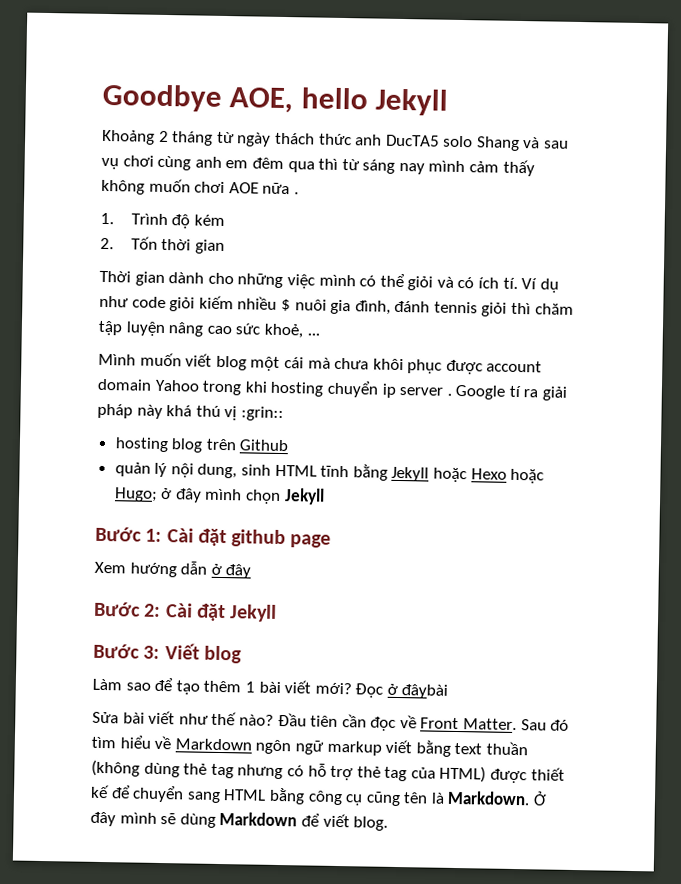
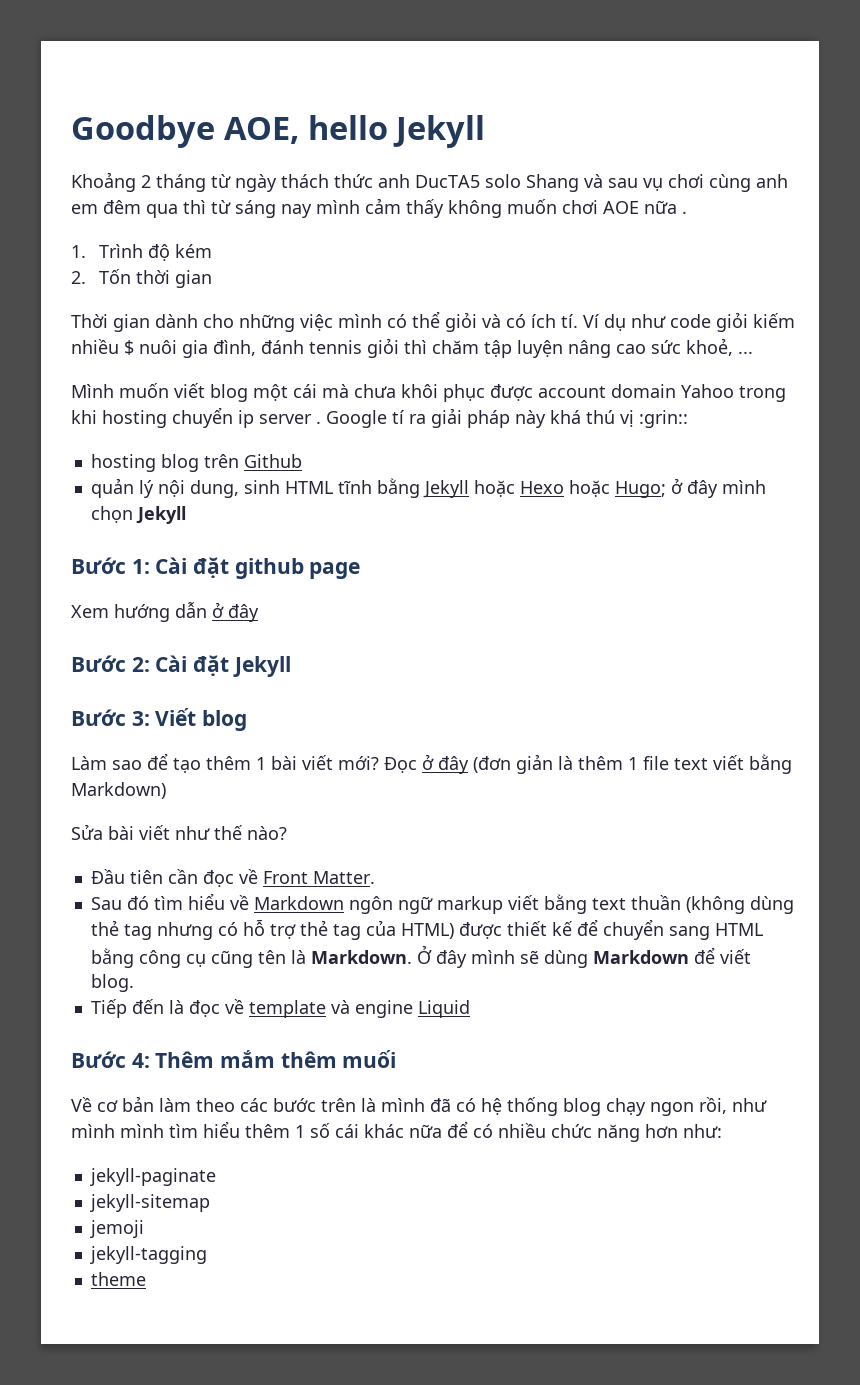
[401,684,449,699] đâybài -> [438,754,792,774] [71,782,166,799] đây (đơn giản là thêm 1 file text viết bằng Markdown)
(274, 720) none -> (287, 833) //
(518, 724) none -> (375, 877) //
(389, 823) none -> [90,999,470,1018] [71,1050,397,1068] [71,1096,767,1116] [71,1121,722,1142] [89,1168,216,1186] [89,1194,210,1212] [89,1220,144,1238] [89,1246,207,1264] [90,1272,146,1286] // Tiếp đến là đọc về template và engine Liquid // Bước 4: Thêm mắm thêm muối // Về cơ bản làm theo các bước trên là mình đã có hệ thống blog chạy ngon rồi, như mình mình tìm hiểu thêm 1 số cái khác nữa để có nhiều chức năng hơn như: // jekyll-paginate // jekyll-sitemap // jemoji // jekyll-tagging // theme

